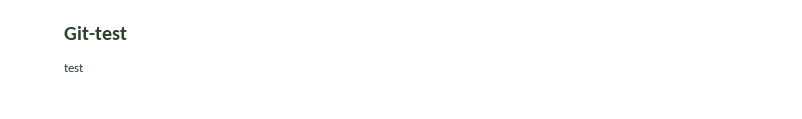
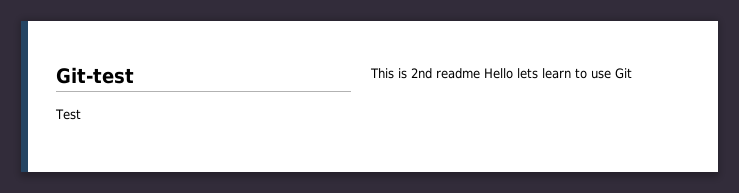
[64,64,84,72] test -> [55,109,81,120] [370,68,632,79] Test // This is 2nd readme Hello lets learn to use Git

